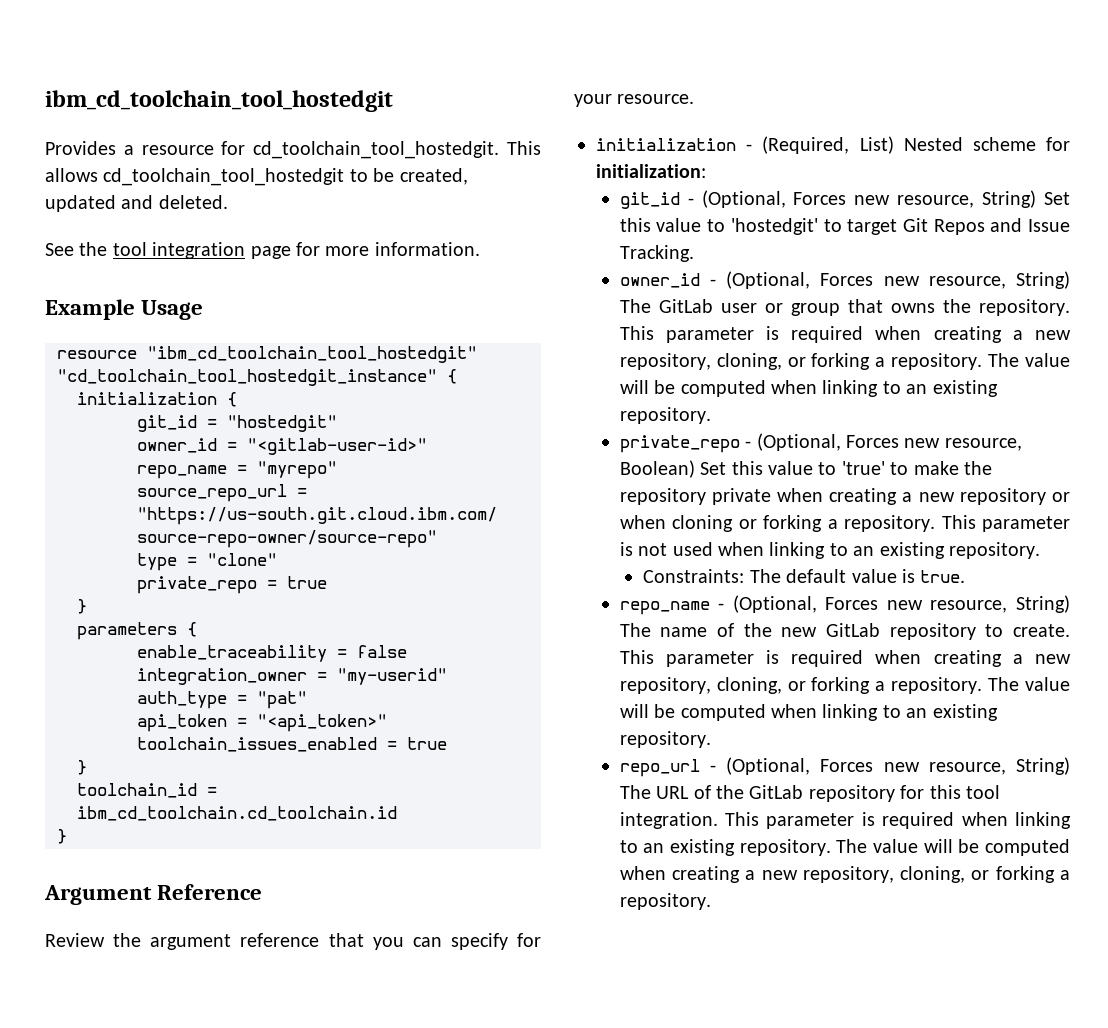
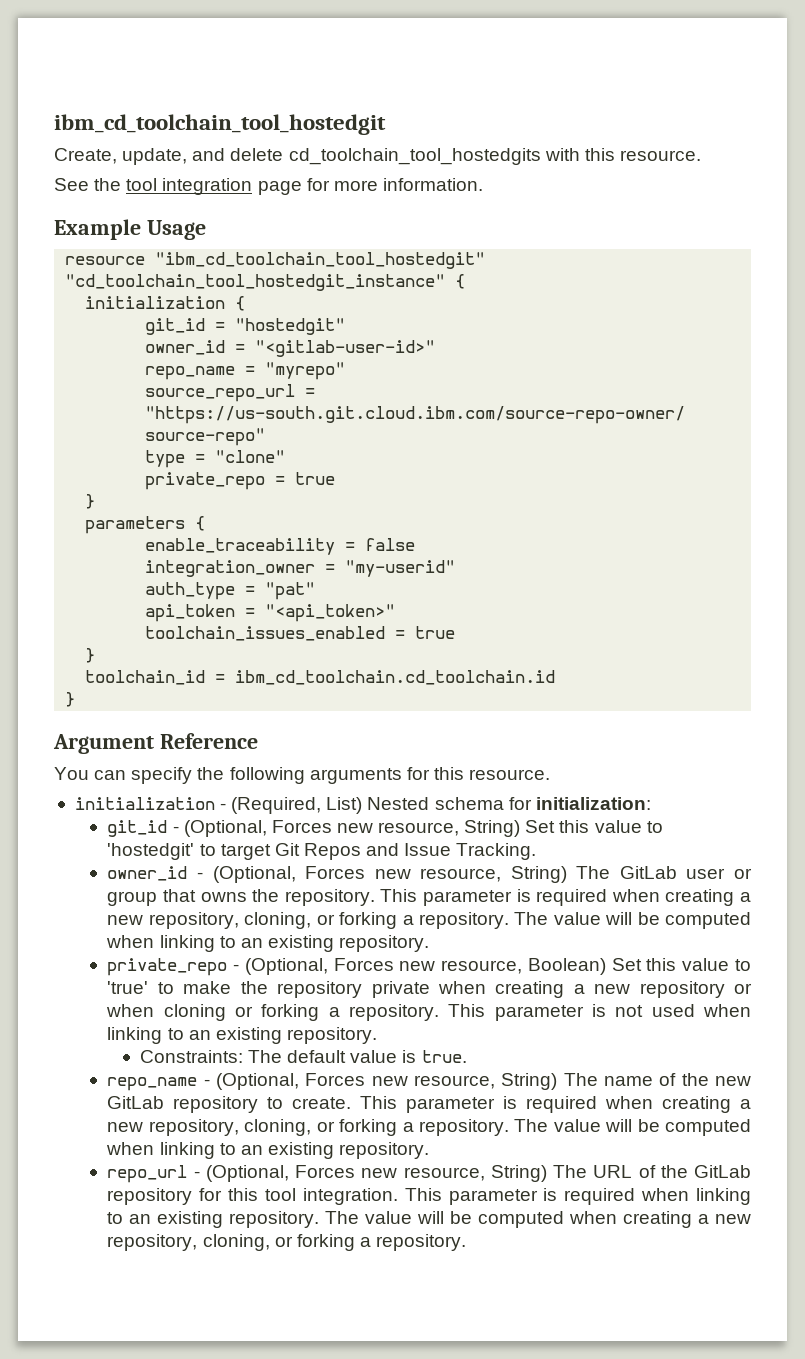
[45,141,541,159] [45,168,468,186] [45,195,228,212] Provides a resource for cd_toolchain_tool_hostedgit. This allows cd_toolchain_tool_hostedgit to be created, updated and deleted. -> [54,148,701,165] Create, update, and delete cd_toolchain_tool_hostedgits with this resource.
[45,933,541,950] [574,94,612,107] Review the argument reference that you can specify for your -> [54,767,464,784] You can specify the following arguments for this
[972,137,1036,151] scheme -> [434,797,504,810] schema

